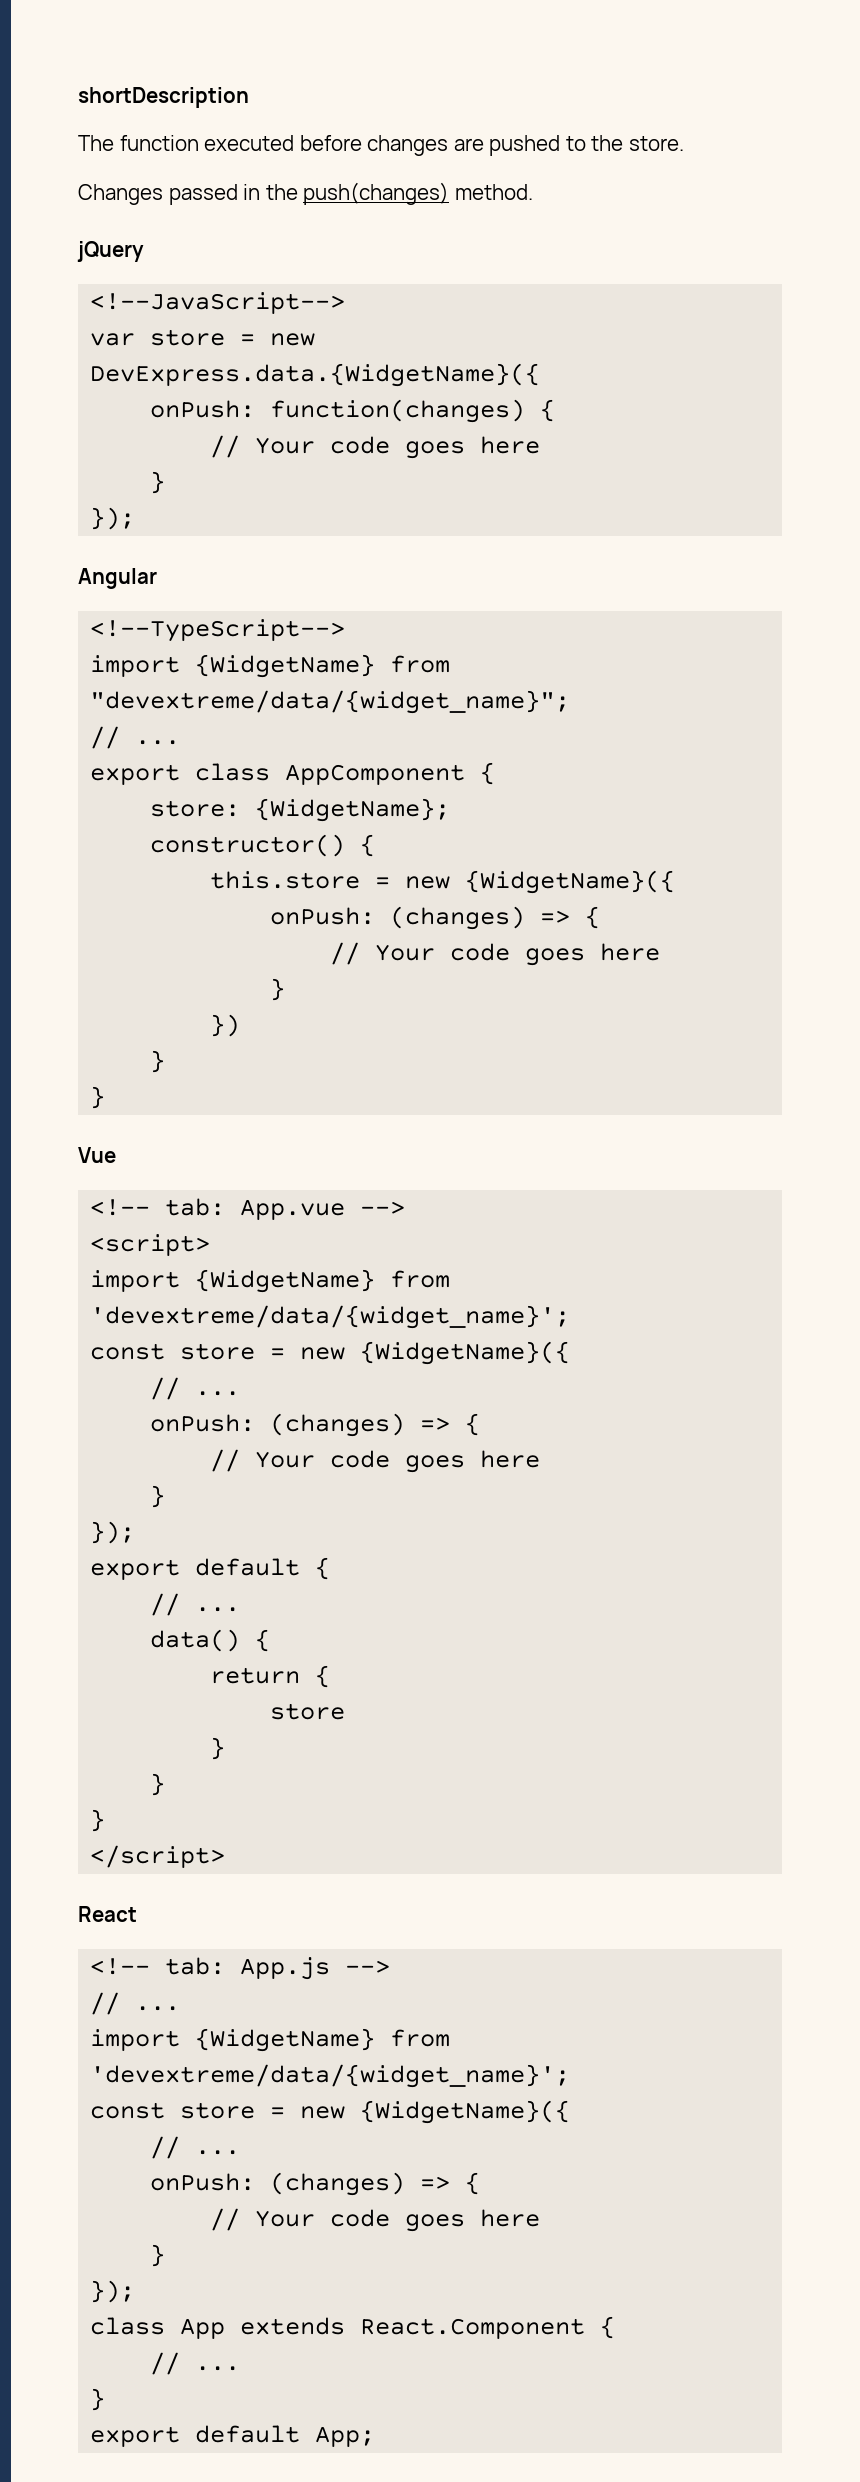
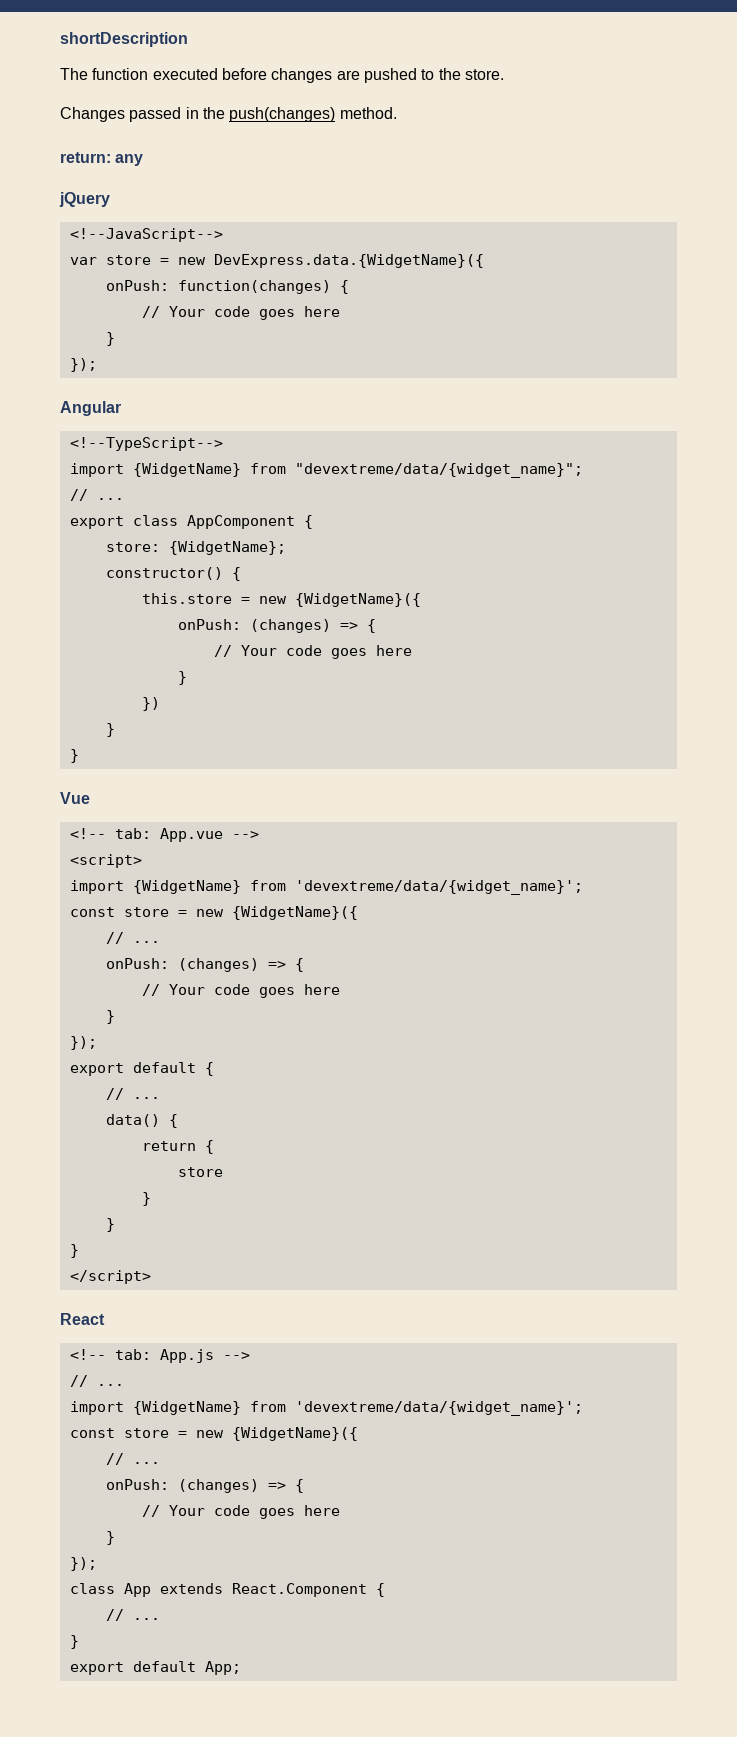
(533, 192) none -> [60,152,144,166] // return: any

